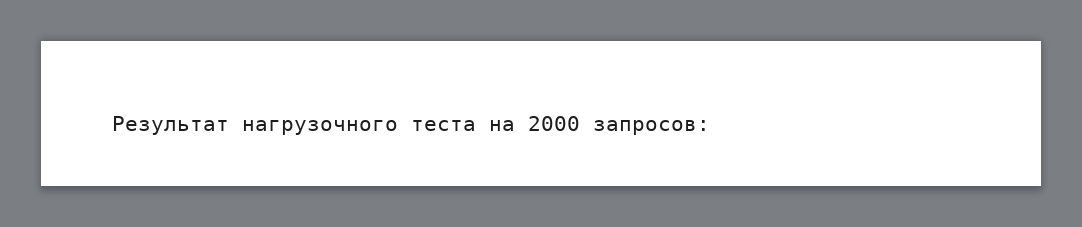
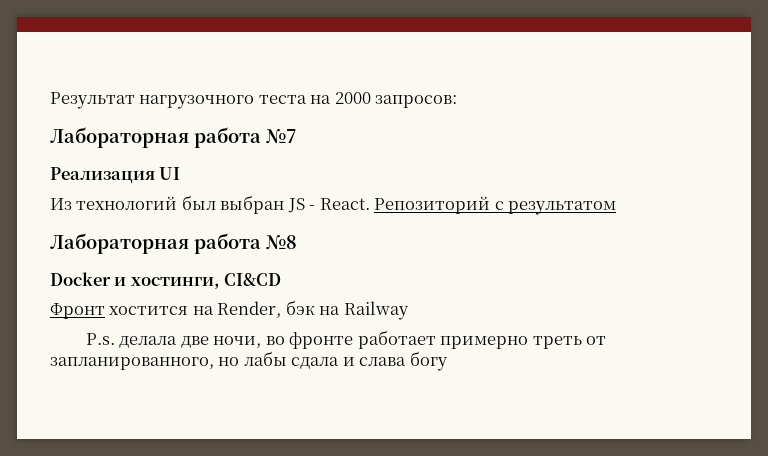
(710, 127) none -> [50,127,297,148] [50,167,181,184] [50,195,617,215] [50,233,297,254] [50,272,282,289] [50,300,409,320] [86,330,607,349] [50,351,448,371] // Лабораторная работа №7 // Реализация UI // Из технологий был выбран JS - React. Репозиторий с результатом // Лабораторная работа №8 // Docker и хостинги, CI&CD // Фронт хостится на Render, бэк на Railway // P.s. делала две ночи, во фронте работает примерно треть от запланированного, но лабы сдала и слава богу

